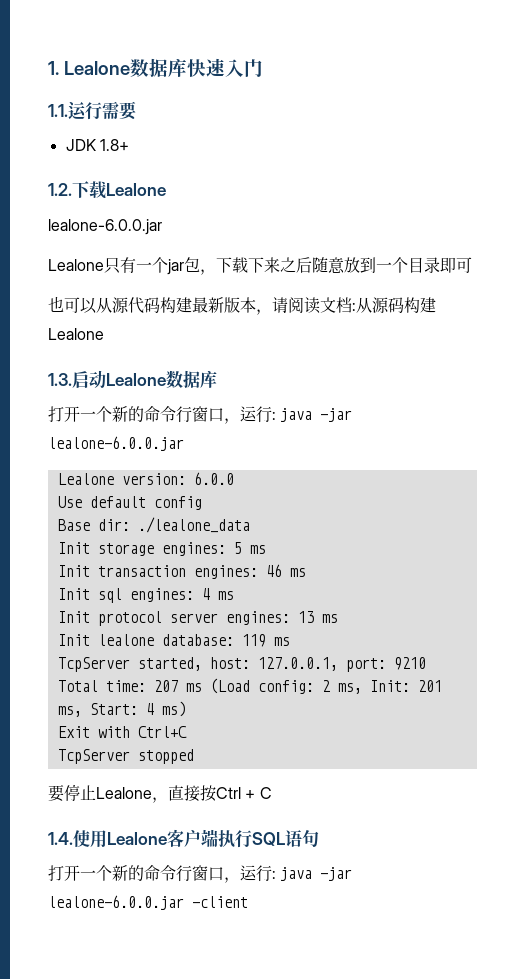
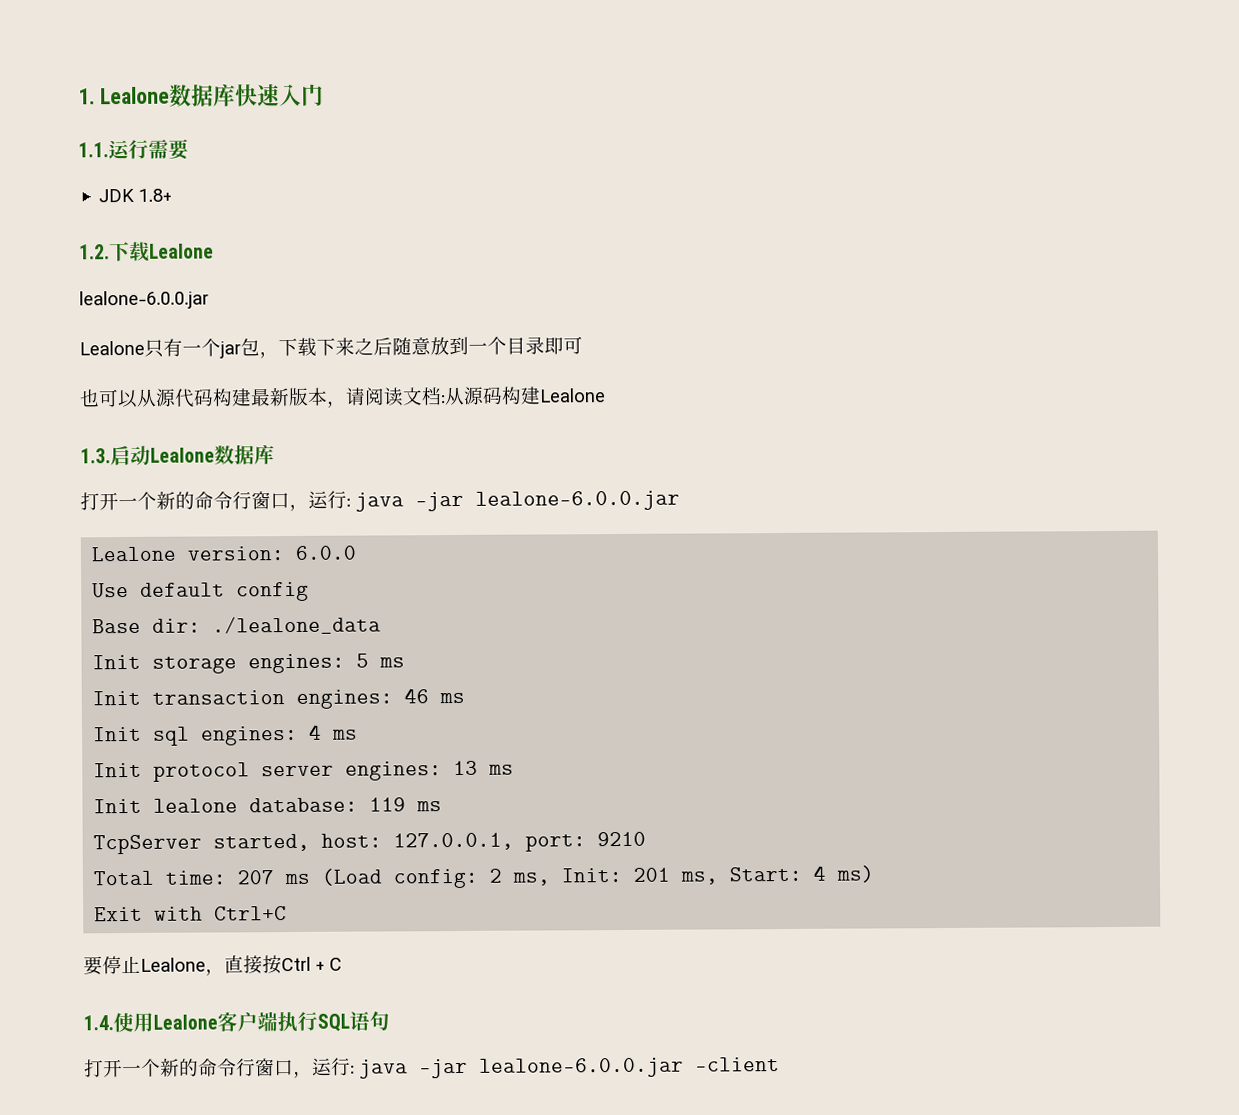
[57,749,194,764] // TcpServer stopped -> (288, 913) none

